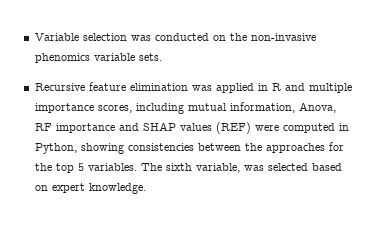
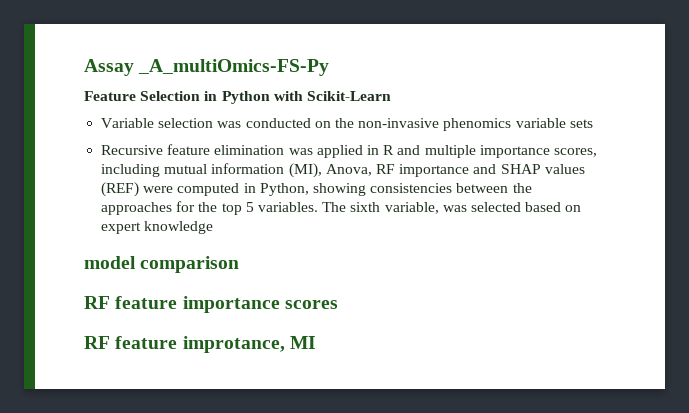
(34, 37) none -> [84,59,330,76] [84,91,391,104] Assay _A_multiOmics-FS-Py // Feature Selection in Python with Scikit-Learn //
[138,53,162,61] sets. -> [569,119,593,128] sets
[229,102,295,113] information, -> [211,163,322,178] information (MI),
[88,183,146,194] knowledge. -> [144,221,214,234] [84,256,240,273] [84,296,338,313] [84,336,316,353] knowledge // model comparison // RF feature importance scores // RF feature improtance, MI

